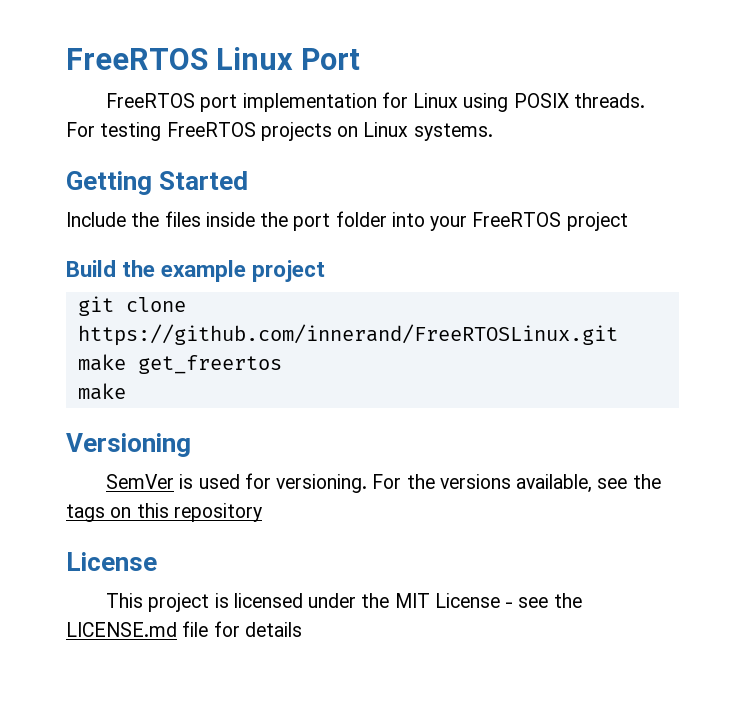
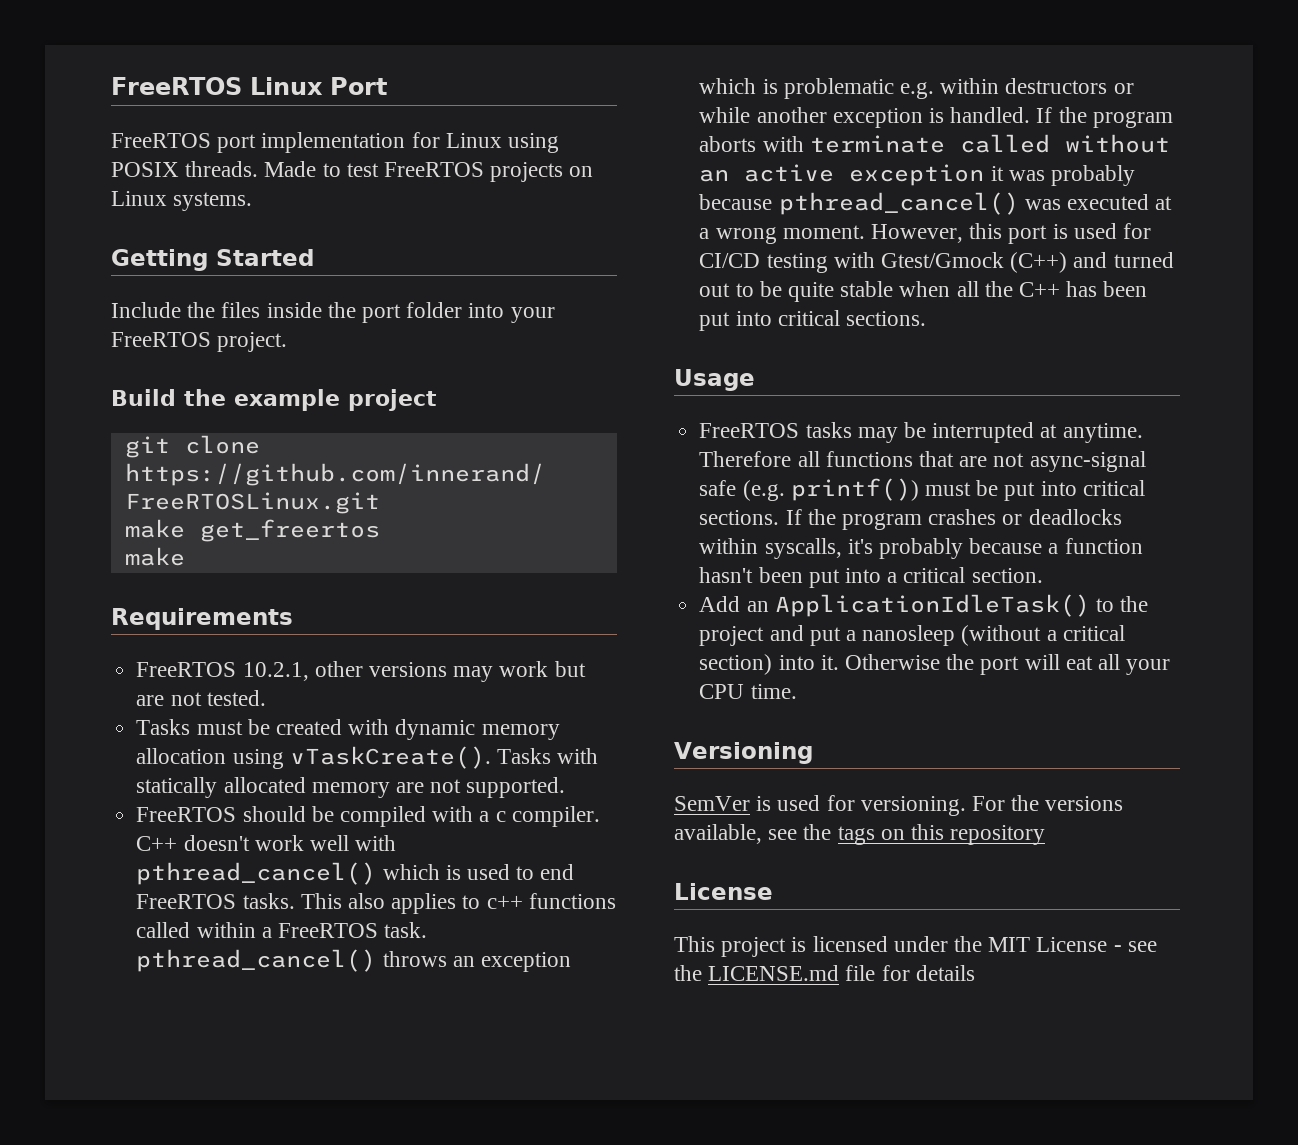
[66,122,162,141] For testing -> [264,161,379,177] Made to test
[566,212,628,231] project -> [217,332,288,352] project.
(126, 391) none -> [111,608,293,630] [136,661,586,682] [136,690,266,706] [136,719,560,740] [136,746,599,769] [136,777,566,798] [136,806,600,827] [136,835,397,851] [136,862,575,885] [136,893,616,914] [136,922,428,938] [136,949,571,972] [699,78,1134,99] [699,107,1173,128] [699,134,1170,153] [699,164,1135,186] [699,192,1173,215] [699,223,1151,244] [699,252,1174,273] [699,281,1148,302] [699,310,926,331] [674,369,755,391] [699,422,1143,443] [699,451,1146,472] [699,478,1145,501] [699,509,1122,530] [699,538,1143,559] [699,567,1043,588] [699,594,1149,617] [699,625,1125,646] [699,654,1171,675] [699,684,797,699] // Requirements // FreeRTOS 10.2.1, other versions may work but are not tested. // Tasks must be created with dynamic memory allocation using vTaskCreate(). Tasks with statically allocated memory are not supported. // FreeRTOS should be compiled with a c compiler. C++ doesn't work well with pthread_cancel() which is used to end FreeRTOS tasks. This also applies to c++ functions called within a FreeRTOS task. pthread_cancel() throws an exception which is problematic e.g. within destructors or while another exception is handled. If the program aborts with terminate called without an active exception it was probably because pthread_cancel() was executed at a wrong moment. However, this port is used for CI/CD testing with Gtest/Gmock (C++) and turned out to be quite stable when all the C++ has been put into critical sections. // Usage // FreeRTOS tasks may be interrupted at anytime. Therefore all functions that are not async-signal safe (e.g. printf()) must be put into critical sections. If the program crashes or deadlocks within syscalls, it's probably because a function hasn't been put into a critical section. // Add an ApplicationIdleTask() to the project and put a nanosleep (without a critical section) into it. Otherwise the port will eat all your CPU time.

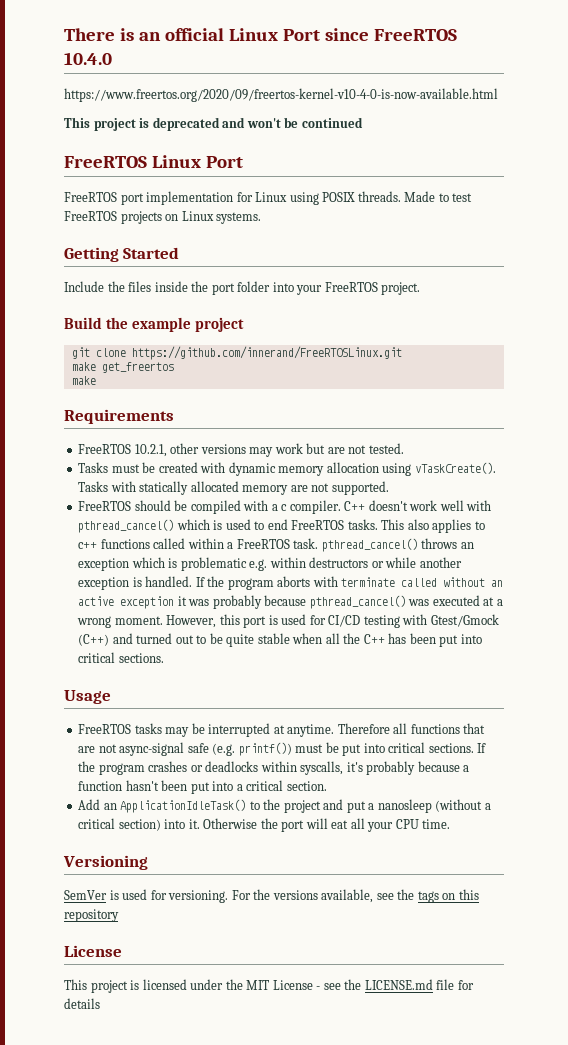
(111, 86) none -> [64,28,457,41] [64,52,112,65] [64,88,498,102] [64,117,363,131] There is an official Linux Port since FreeRTOS 10.4.0 // https://www.freertos.org/2020/09/freertos-kernel-v10-4-0-is-now-available.html // This project is deprecated and won't be continued //

